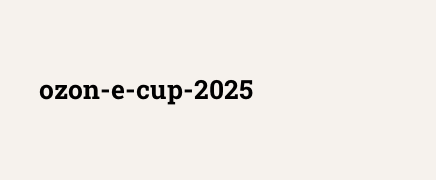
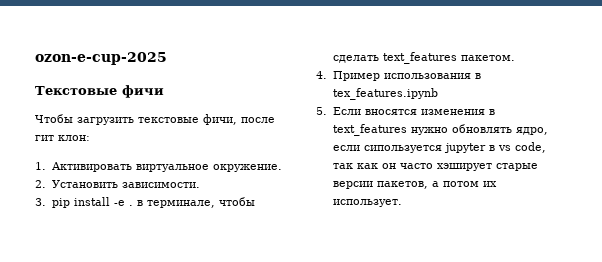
(253, 92) none -> [35,85,164,98] [35,114,275,125] [35,135,90,141] [35,162,282,172] [35,180,200,188] [35,197,255,208] [332,52,515,64] [316,71,481,81] [332,88,438,100] [316,107,495,115] [332,124,548,136] [332,142,546,153] [332,163,538,171] [332,181,497,189] [332,199,402,207] // Текстовые фичи // Чтобы загрузить текстовые фичи, после гит клон: // 1. Активировать виртуальное окружение. // 2. Установить зависимости. // 3. pip install -e . в терминале, чтобы сделать text_features пакетом. // 4. Пример использования в tex_features.ipynb // 5. Если вносятся изменения в text_features нужно обновлять ядро, если сипользуется jupyter в vs code, так как он часто хэширует старые версии пакетов, а потом их использует.

